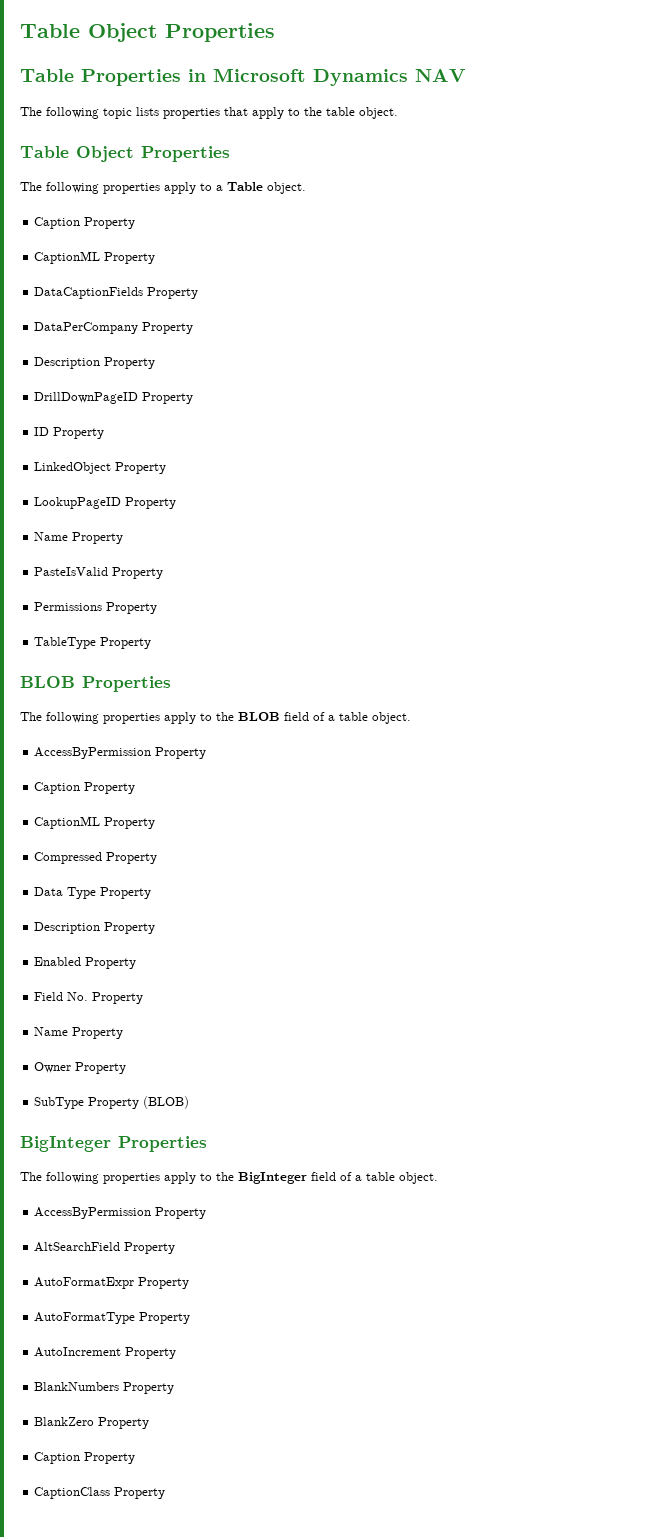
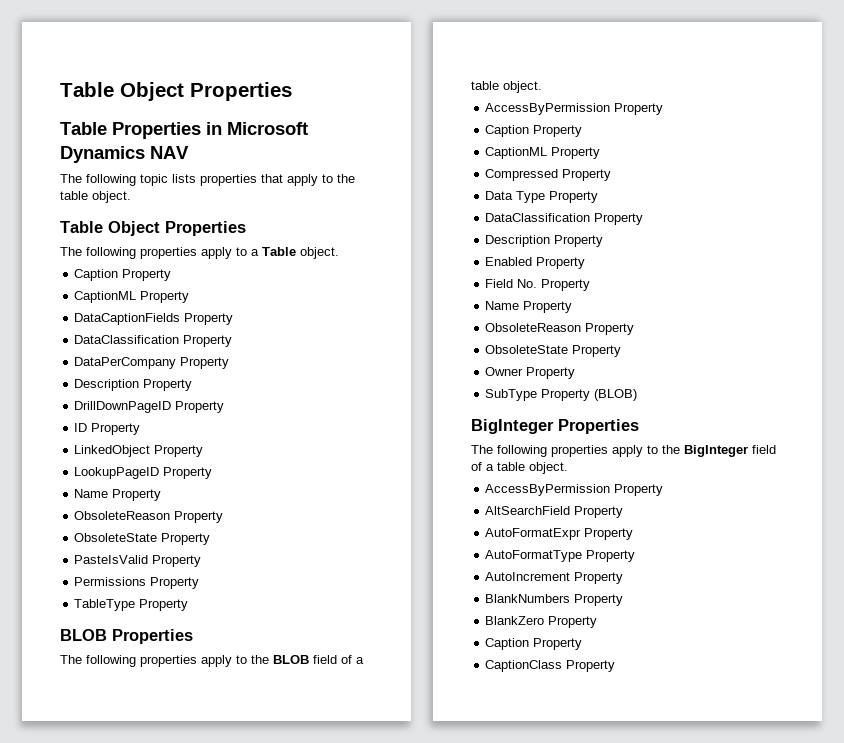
(199, 293) none -> [74,335,233,347] // DataClassification Property
(124, 538) none -> [74,511,224,523] [74,533,211,545] // ObsoleteReason Property // ObsoleteState Property
(152, 893) none -> [485,213,644,225] // DataClassification Property
(124, 1033) none -> [485,323,635,335] [485,345,622,357] // ObsoleteReason Property // ObsoleteState Property

